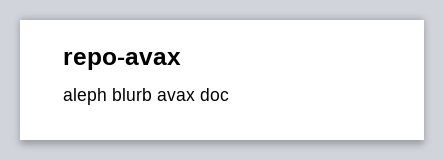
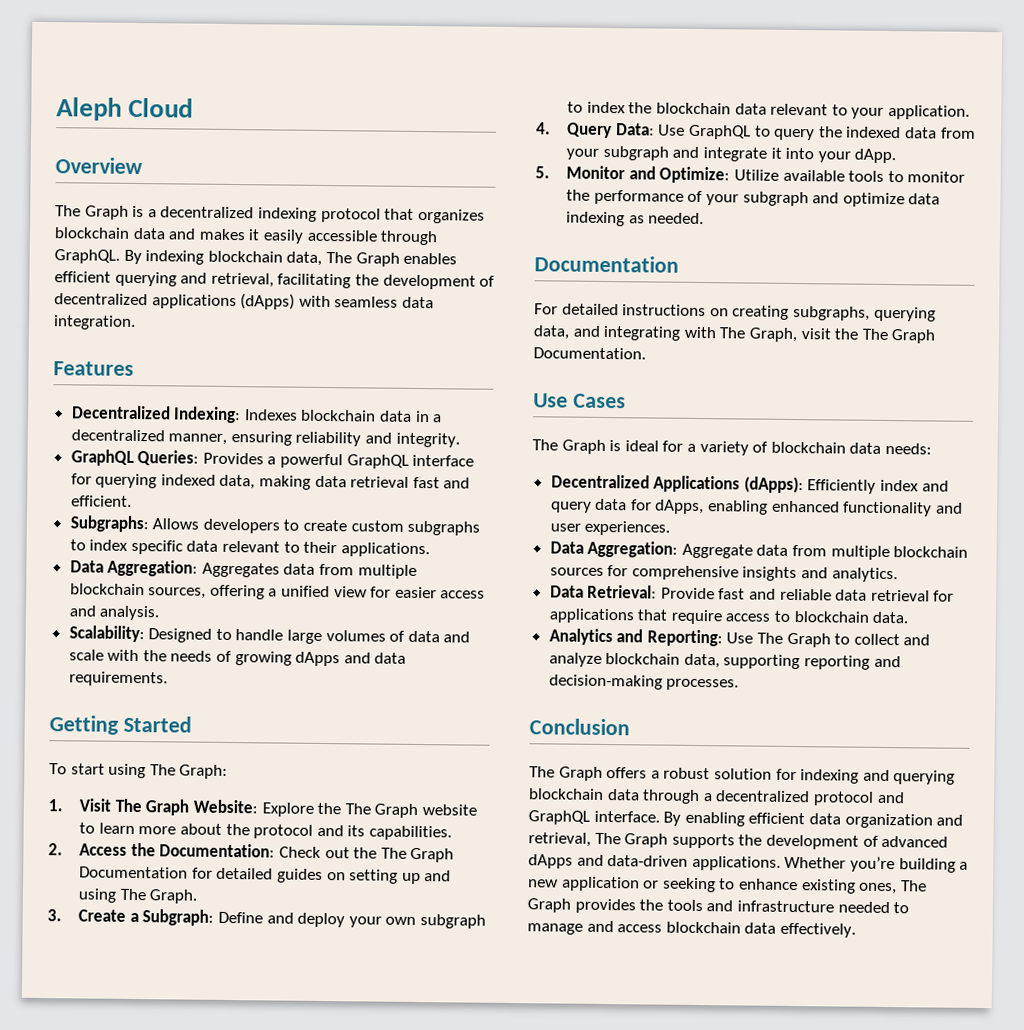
[63,52,181,70] [63,88,229,105] repo-avax // aleph blurb avax doc -> [56,97,194,121] [55,157,143,175] [55,205,485,224] [54,227,439,246] [54,249,458,267] [54,271,496,290] [54,293,434,310] [53,315,136,330] [53,361,134,376] [71,405,443,424] [70,429,460,448] [70,449,475,469] [70,473,471,490] [70,495,132,507] [69,515,481,536] [69,539,430,558] [69,559,417,579] [69,583,486,600] [68,605,161,621] [68,625,471,644] [68,649,407,667] [68,671,168,687] [49,715,192,735] [49,763,229,779] [48,798,477,819] [79,822,452,841] [48,842,455,863] [79,866,452,885] [78,888,198,904] [47,909,486,929] [567,101,970,120] [536,122,976,141] [566,145,897,164] [535,165,966,184] [566,189,941,208] [566,211,705,227] [534,255,679,273] [534,303,936,322] [533,325,936,344] [533,347,646,360] [533,393,626,409] [532,439,932,456] [550,474,949,494] [550,498,963,517] [549,520,671,536] [549,540,969,561] [549,565,898,583] [549,584,955,602] [548,608,909,625] [548,628,931,648] [548,652,901,670] [548,674,740,691] [529,718,630,736] [529,766,956,785] [528,788,905,806] [528,810,964,829] [528,832,949,850] [528,854,969,873] [528,876,927,895] [527,898,910,914] [527,920,856,938] Aleph Cloud // Overview // The Graph is a decentralized indexing protocol that organizes blockchain data and makes it easily accessible through GraphQL. By indexing blockchain data, The Graph enables efficient querying and retrieval, facilitating the development of decentralized applications (dApps) with seamless data integration. // Features // Decentralized Indexing: Indexes blockchain data in a decentralized manner, ensuring reliability and integrity. // GraphQL Queries: Provides a powerful GraphQL interface for querying indexed data, making data retrieval fast and efficient. // Subgraphs: Allows developers to create custom subgraphs to index specific data relevant to their applications. // Data Aggregation: Aggregates data from multiple blockchain sources, offering a unified view for easier access and analysis. // Scalability: Designed to handle large volumes of data and scale with the needs of growing dApps and data requirements. // Getting Started // To start using The Graph: // 1. Visit The Graph Website: Explore the The Graph website to learn more about the protocol and its capabilities. // 2. Access the Documentation: Check out the The Graph Documentation for detailed guides on setting up and using The Graph. // 3. Create a Subgraph: Define and deploy your own subgraph to index the blockchain data relevant to your application. // 4. Query Data: Use GraphQL to query the indexed data from your subgraph and integrate it into your dApp. // 5. Monitor and Optimize: Utilize available tools to monitor the performance of your subgraph and optimize data indexing as needed. // Documentation // For detailed instructions on creating subgraphs, querying data, and integrating with The Graph, visit the The Graph Documentation. // Use Cases // The Graph is ideal for a variety of blockchain data needs: // Decentralized Applications (dApps): Efficiently index and query data for dApps, enabling enhanced functionality and user experiences. // Data Aggregation: Aggregate data from multiple blockchain sources for comprehensive insights and analytics. // Data Retrieval: Provide fast and reliable data retrieval for applications that require access to blockchain data. // Analytics and Reporting: Use The Graph to collect and analyze blockchain data, supporting reporting and decision-making processes. // Conclusion // The Graph offers a robust solution for indexing and querying blockchain data through a decentralized protocol and GraphQL interface. By enabling efficient data organization and retrieval, The Graph supports the development of advanced dApps and data-driven applications. Whether you’re building a new application or seeking to enhance existing ones, The Graph provides the tools and infrastructure needed to manage and access blockchain data effectively.

